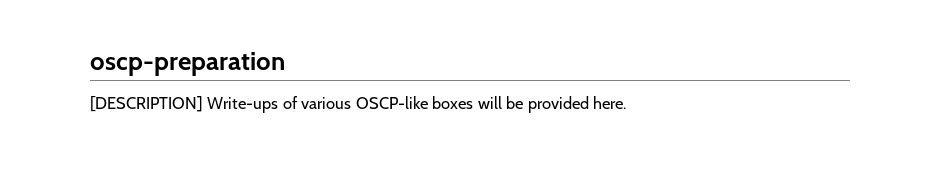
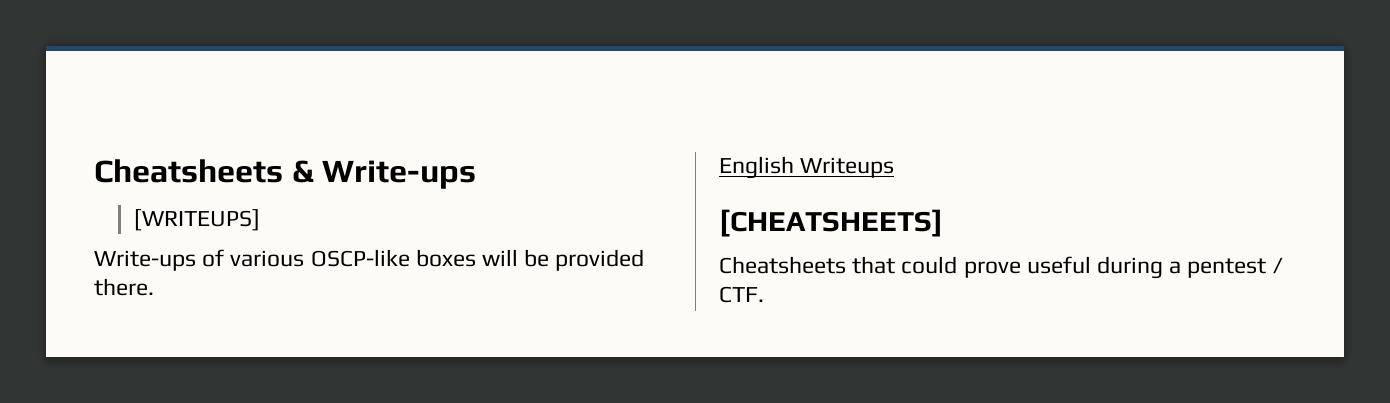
[90,52,285,76] [90,96,203,112] oscp-preparation // [DESCRIPTION] -> [94,159,476,189] [133,209,260,231] Cheatsheets & Write-ups // [WRITEUPS] //
[593,96,627,109] here. -> [94,278,154,296] [719,156,895,179] [719,209,943,237] [719,256,1283,279] [719,286,764,303] there. // English Writeups // [CHEATSHEETS] // Cheatsheets that could prove useful during a pentest / CTF.

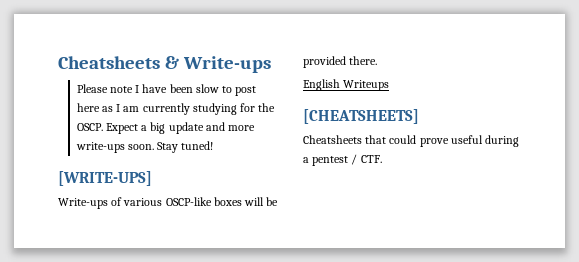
[133,209,260,231] [WRITEUPS] -> [76,84,257,96] [76,103,276,115] [76,122,256,134] [75,141,214,153] [58,171,152,186] Please note I have been slow to post here as I am currently studying for the OSCP. Expect a big update and more write-ups soon. Stay tuned! // [WRITE-UPS]

